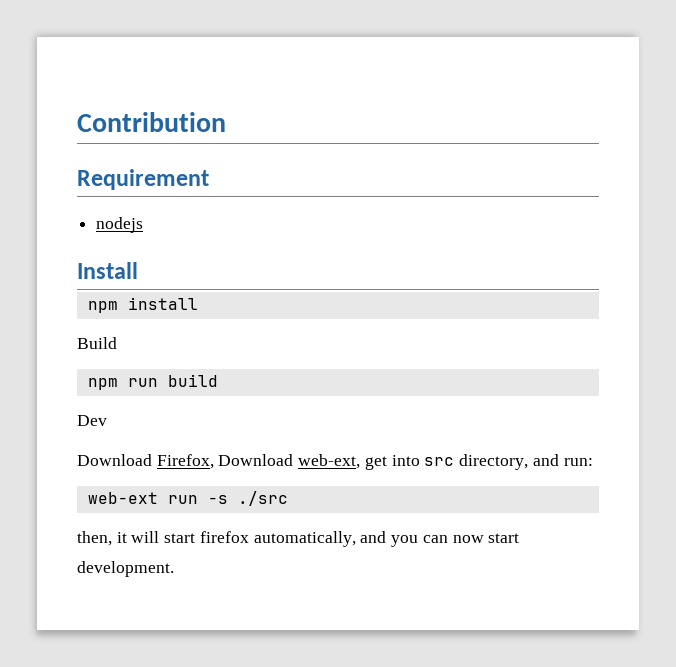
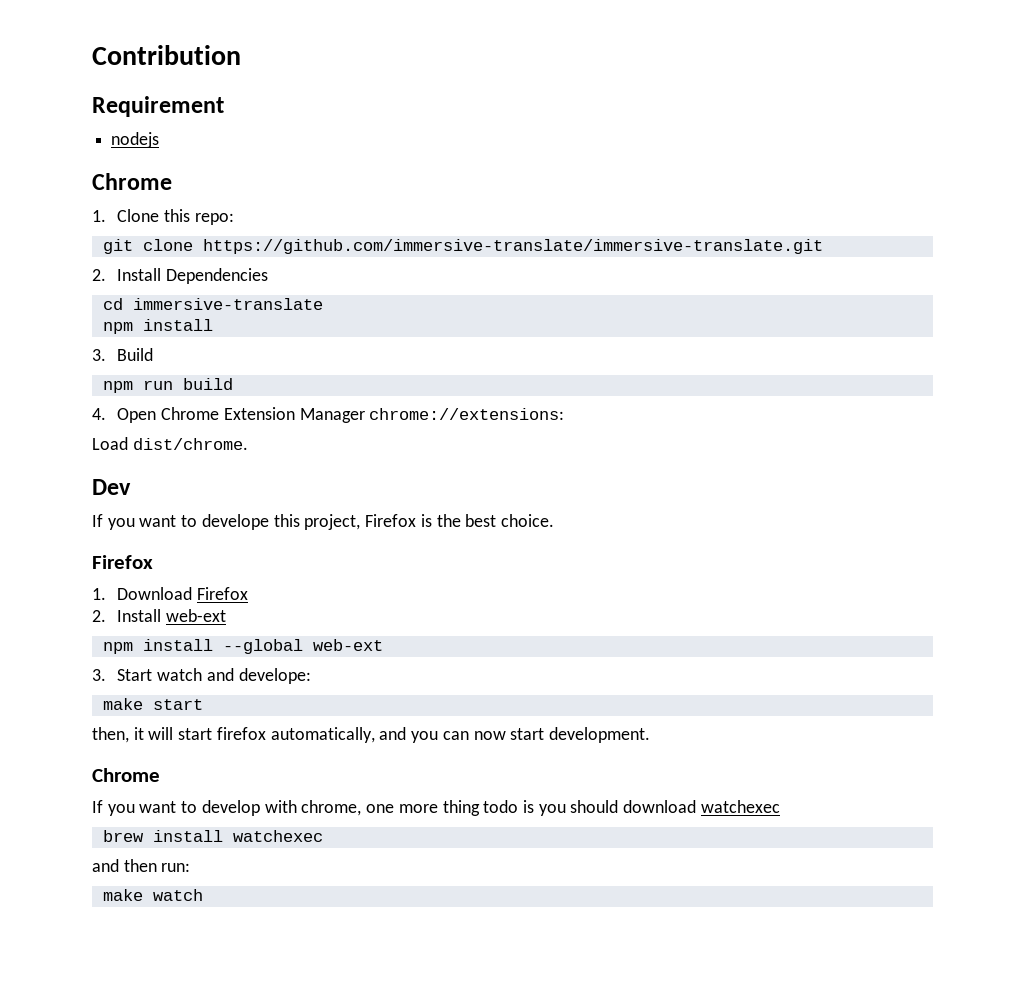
[77,262,138,279] Install -> [92,173,172,190] [92,209,234,225] [102,239,823,254] [92,268,269,284] [102,298,323,310] Chrome // 1. Clone this repo: // git clone https://github.com/immersive-translate/immersive-translate.git // 2. Install Dependencies // cd immersive-translate
(198, 303) none -> [92,349,106,361] 3.
[77,415,107,426] [77,454,593,470] [87,491,288,506] Dev // Download Firefox, Download web-ext, get into src directory, and run: // web-ext run -s ./src -> [92,407,565,423] [92,437,248,450] [92,479,131,495] [92,514,554,530] [92,555,153,569] [92,587,249,600] [92,609,227,622] [102,639,383,654] [92,668,311,684] [102,698,203,710] 4. Open Chrome Extension Manager chrome://extensions: // Load dist/chrome. // Dev // If you want to develope this project, Firefox is the best choice. // Firefox // 1. Download Firefox // 2. Install web-ext // npm install --global web-ext // 3. Start watch and develope: // make start
(174, 569) none -> [92,768,160,782] [92,800,780,816] [102,830,323,842] [92,859,191,872] [102,889,203,901] // Chrome // If you want to develop with chrome, one more thing todo is you should download watchexec // brew install watchexec // and then run: // make watch

